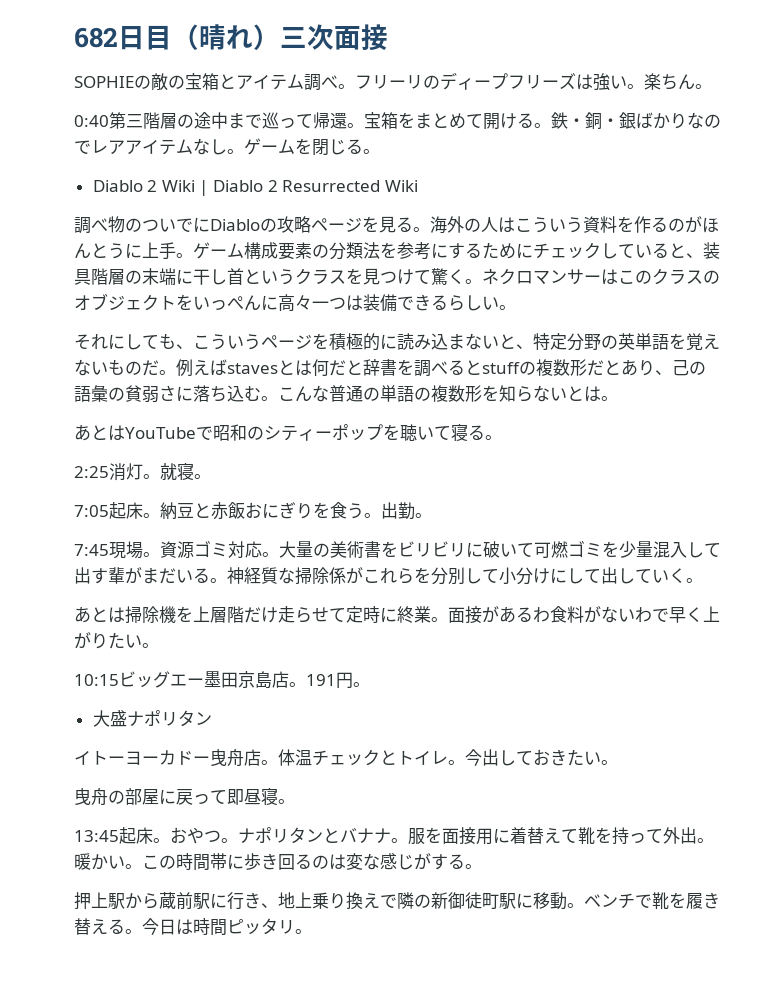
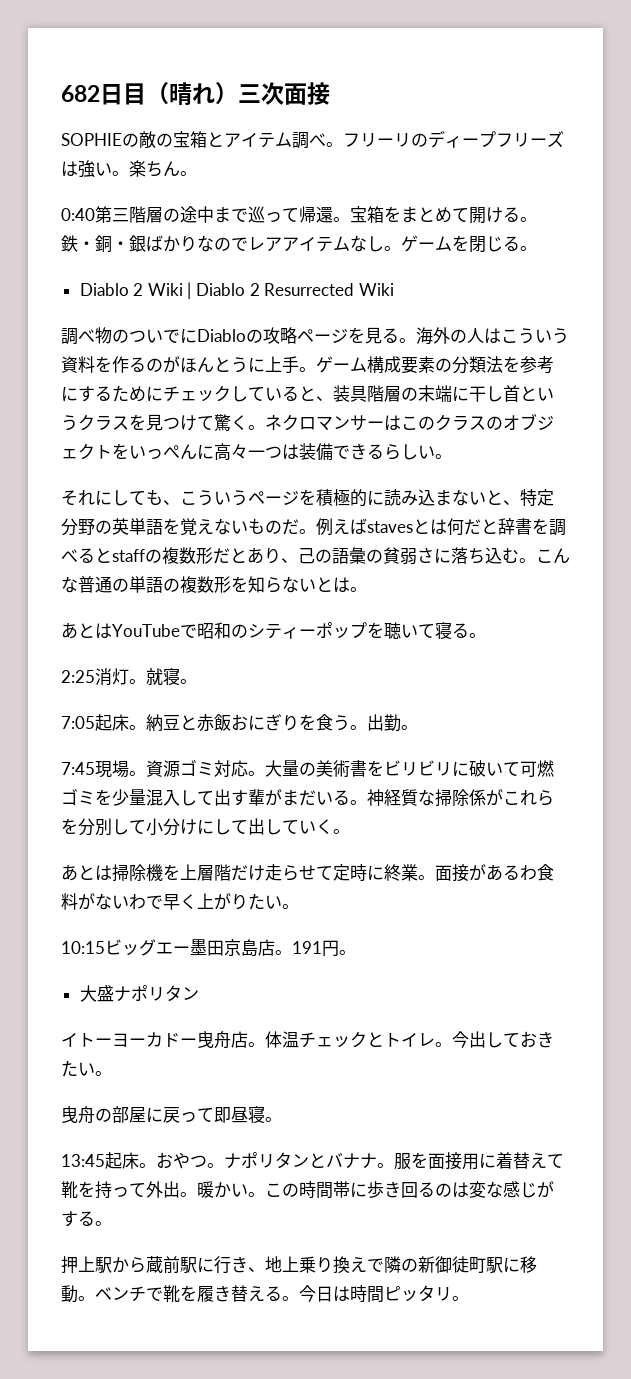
[482,362,520,374] stuff -> [112,549,145,562] staff

